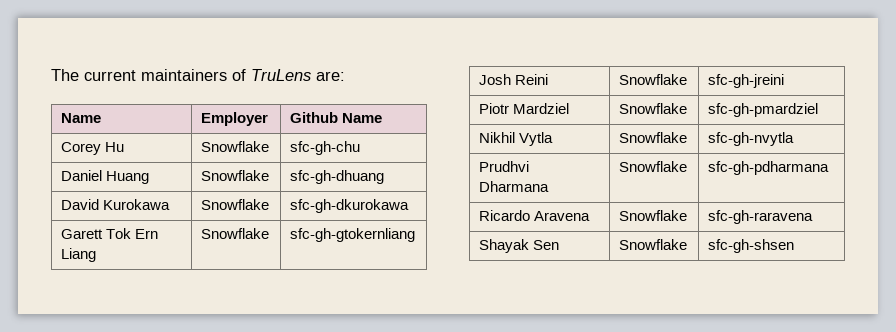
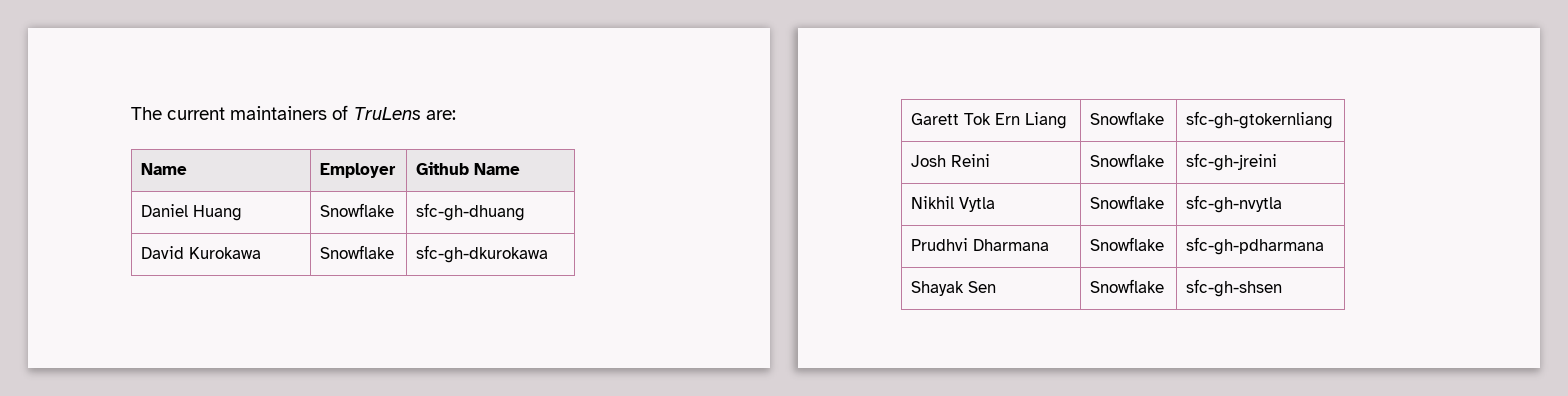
[60,142,124,155] [200,141,269,152] [289,141,360,155] // Corey Hu | Snowflake | sfc-gh-chu -> (520, 169) none
[478,103,569,114] [618,103,687,114] [707,103,818,117] // Piotr Mardziel | Snowflake | sfc-gh-pmardziel -> (1277, 162) none
[478,210,590,221] [618,210,687,221] [707,210,813,224] // Ricardo Aravena | Snowflake | sfc-gh-raravena -> (1324, 246) none

